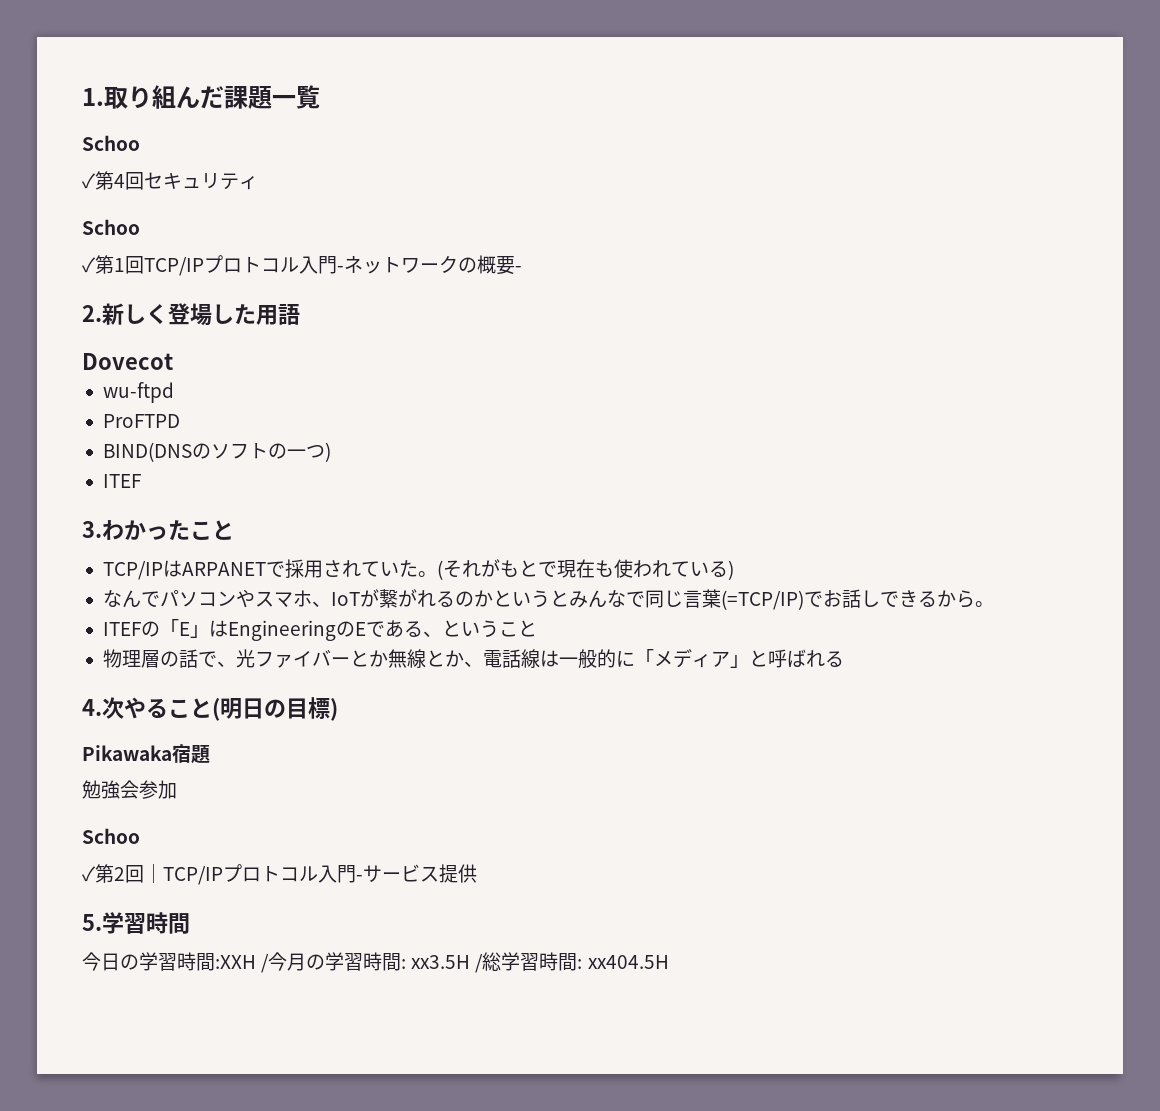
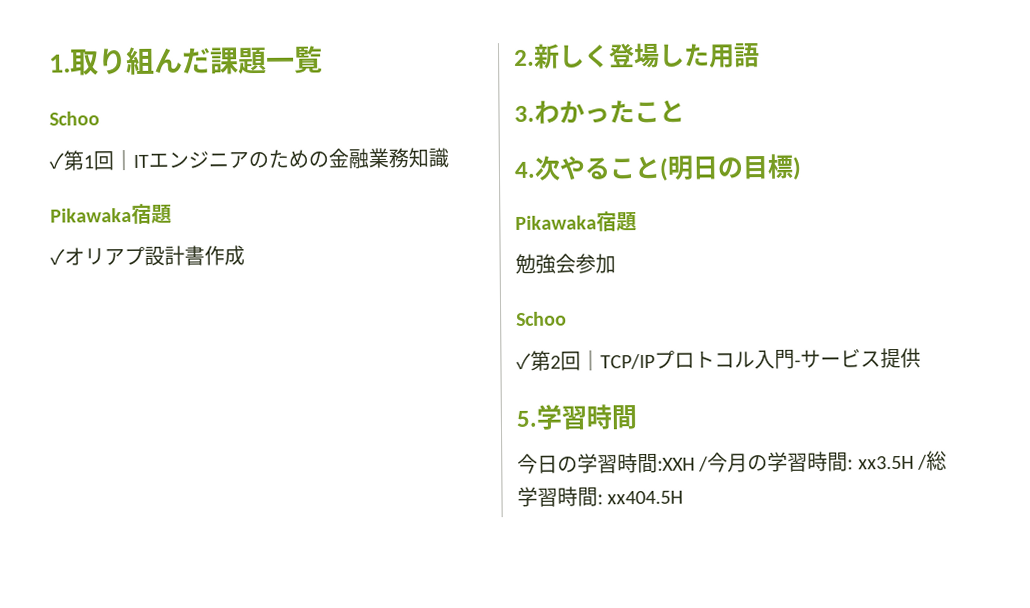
[114,172,258,190] [82,219,140,235] [82,255,522,276] 4回セキュリティ // Schoo // ✓第1回TCP/IPプロトコル入門-ネットワークの概要- -> [83,147,449,172] [50,203,172,225] [50,245,245,266] 1回｜ITエンジニアのための金融業務知識 // Pikawaka宿題 // ✓オリアプ設計書作成
[82,353,173,370] [102,382,174,403] [102,414,180,428] [102,442,331,462] [102,474,141,488] [82,520,234,540] [102,559,734,580] [102,589,994,610] [102,619,537,641] [102,649,844,668] Dovecot // wu-ftpd // ProFTPD // BIND(DNSのソフトの一つ) // ITEF // 3.わかったこと // TCP/IPはARPANETで採用されていた。(それがもとで現在も使われている) // なんでパソコンやスマホ、IoTが繋がれるのかというとみんなで同じ言葉(=TCP/IP)でお話しできるから。 // ITEFの「E」はEngineeringのEである、ということ // 物理層の話で、光ファイバーとか無線とか、電話線は一般的に「メディア」と呼ばれる -> [514,99,685,124] 3.わかったこと

